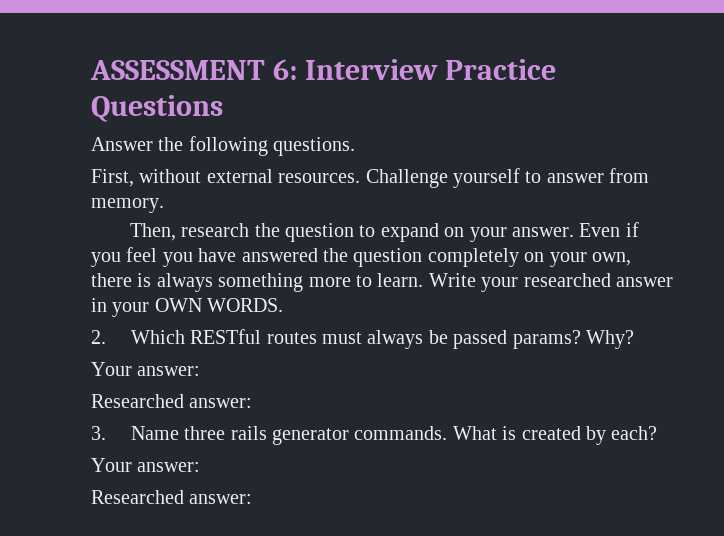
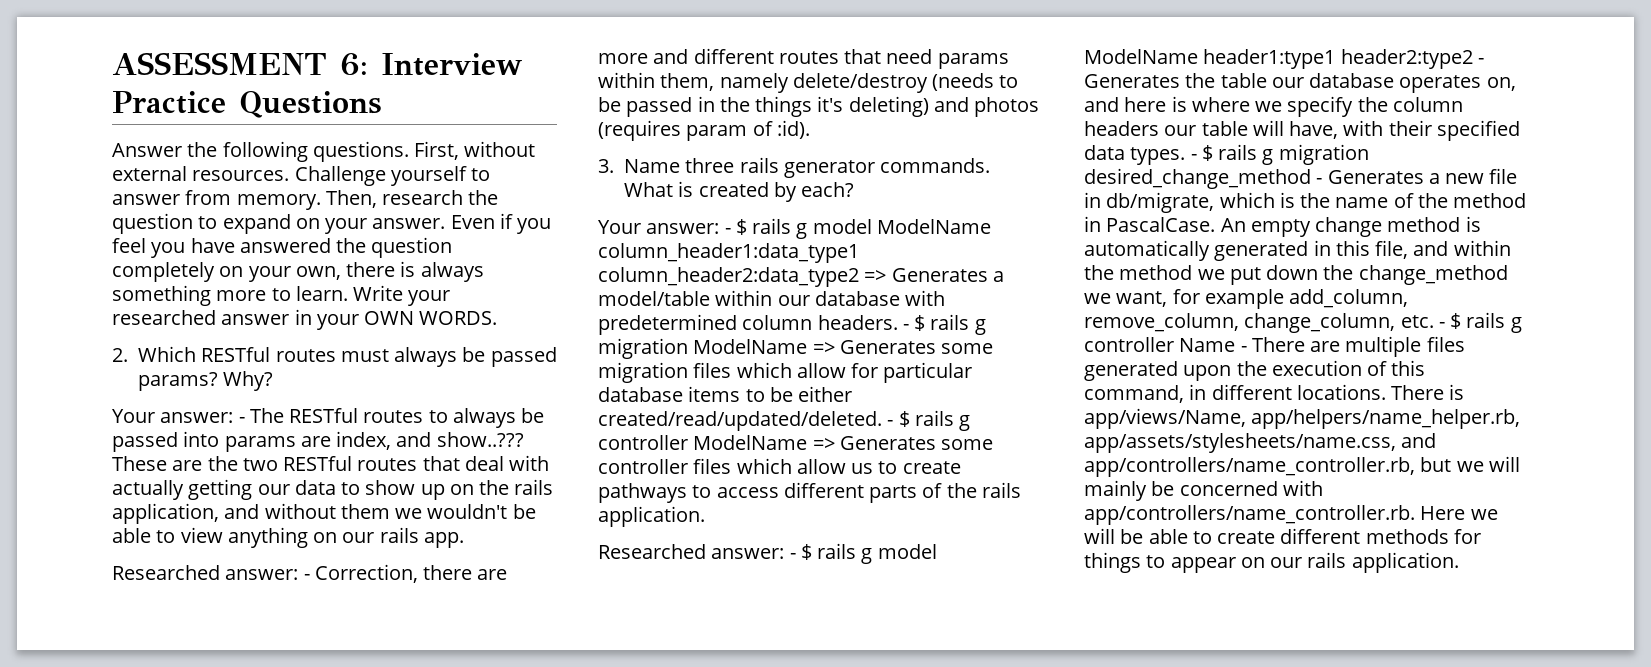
(356, 146) // -> (409, 151) none
(164, 205) // -> (321, 202) none
[91,394,253,408] // Researched answer: -> [238,408,545,428] [112,431,524,452] [112,455,550,471] [112,479,554,500] [112,503,536,524] [112,527,464,548] [112,564,508,583] [598,48,1009,69] [598,72,1019,93] [598,96,1040,117] [598,120,810,141] - The RESTful routes to always be passed into params are index, and show..??? These are the two RESTful routes that deal with actually getting our data to show up on the rails application, and without them we wouldn't be able to view anything on our rails app. // Researched answer: - Correction, there are more and different routes that need params within them, namely delete/destroy (needs to be passed in the things it's deleting) and photos (requires param of :id).
[91,490,253,504] // Researched answer: -> [724,218,991,239] [598,243,859,263] [598,267,1004,287] [598,290,946,306] [598,314,986,335] [598,338,994,359] [598,362,973,383] [598,386,853,402] [598,410,971,431] [598,435,994,450] [598,458,961,474] [598,482,1021,503] [598,506,705,527] [598,543,937,564] [1084,49,1484,69] [1084,73,1516,93] [1084,96,1463,117] [1084,120,1520,141] [1084,144,1369,165] [1084,168,1518,189] [1084,192,1527,213] [1084,216,1481,237] [1084,240,1511,261] [1084,265,1508,285] [1084,289,1409,309] [1084,312,1522,333] [1084,336,1465,357] [1084,360,1426,381] [1084,384,1465,403] [1084,408,1521,429] [1084,433,1437,453] [1084,456,1520,477] [1084,480,1323,501] [1084,505,1498,525] [1084,528,1481,544] [1084,552,1459,573] - $ rails g model ModelName column_header1:data_type1 column_header2:data_type2 => Generates a model/table within our database with predetermined column headers. - $ rails g migration ModelName => Generates some migration files which allow for particular database items to be either created/read/updated/deleted. - $ rails g controller ModelName => Generates some controller files which allow us to create pathways to access different parts of the rails application. // Researched answer: - $ rails g model ModelName header1:type1 header2:type2 - Generates the table our database operates on, and here is where we specify the column headers our table will have, with their specified data types. - $ rails g migration desired_change_method - Generates a new file in db/migrate, which is the name of the method in PascalCase. An empty change method is automatically generated in this file, and within the method we put down the change_method we want, for example add_column, remove_column, change_column, etc. - $ rails g controller Name - There are multiple files generated upon the execution of this command, in different locations. There is app/views/Name, app/helpers/name_helper.rb, app/assets/stylesheets/name.css, and app/controllers/name_controller.rb, but we will mainly be concerned with app/controllers/name_controller.rb. Here we will be able to create different methods for things to appear on our rails application.

